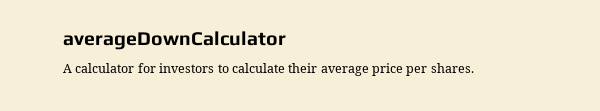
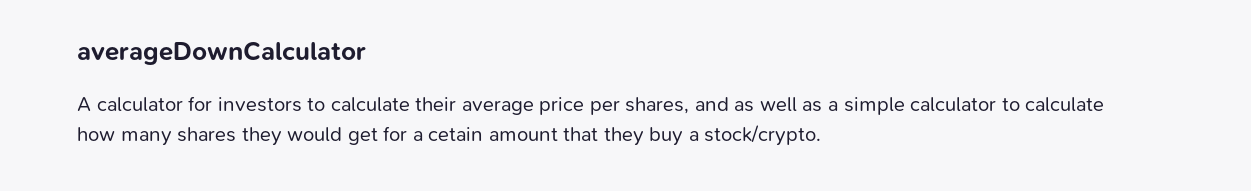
[430,63,474,73] shares. -> [625,97,1105,115] [77,125,822,146] shares, and as well as a simple calculator to calculate how many shares they would get for a cetain amount that they buy a stock/crypto.

